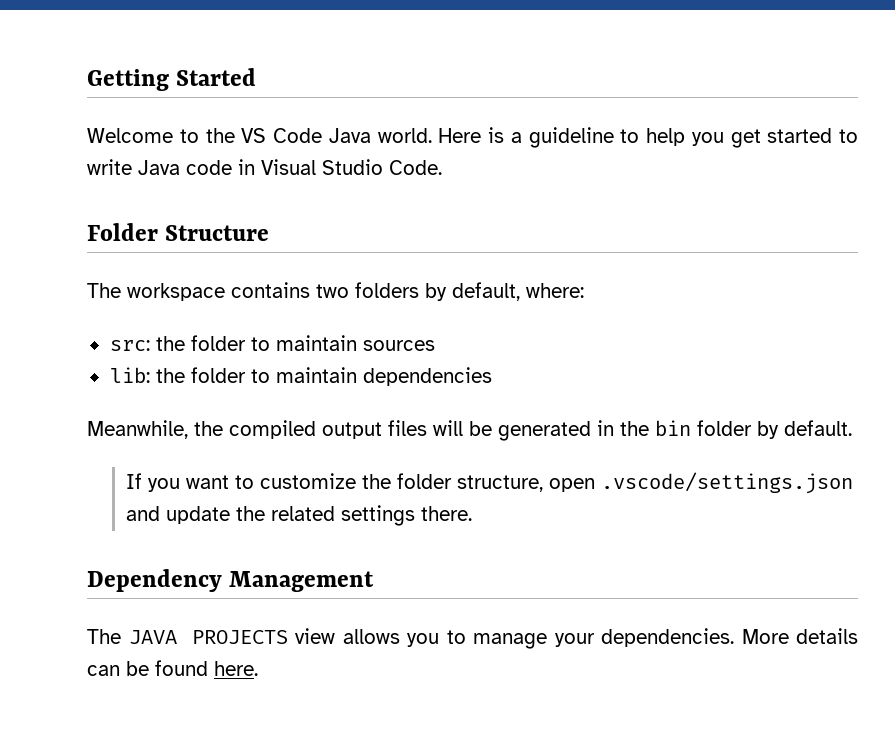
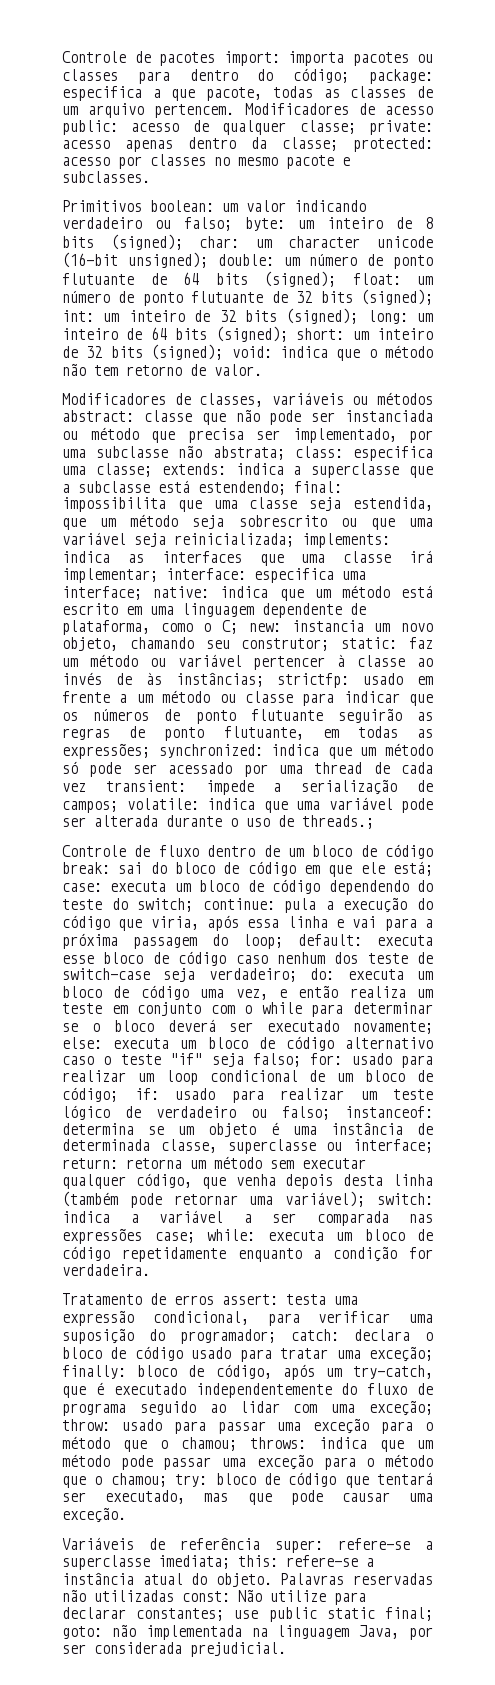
[87,68,257,91] [87,127,858,148] [87,159,442,175] [87,223,270,241] [87,282,584,301] [109,335,435,351] [109,367,492,386] [87,420,852,441] [126,472,854,494] [126,505,473,526] [87,569,375,592] [87,628,858,649] [87,660,258,676] Getting Started // Welcome to the VS Code Java world. Here is a guideline to help you get started to write Java code in Visual Studio Code. // Folder Structure // The workspace contains two folders by default, where: // src: the folder to maintain sources // lib: the folder to maintain dependencies // Meanwhile, the compiled output files will be generated in the bin folder by default. // If you want to customize the folder structure, open .vscode/settings.json and update the related settings there. // Dependency Management // The JAVA PROJECTS view allows you to manage your dependencies. More details can be found here. -> [62,51,433,66] [62,68,434,84] [62,86,434,101] [62,103,433,118] [62,120,433,135] [62,137,433,152] [62,154,350,169] [62,171,150,183] [62,200,366,212] [62,217,433,231] [62,234,433,250] [62,252,433,269] [62,271,433,287] [62,289,433,306] [62,308,433,324] [62,326,433,342] [62,344,433,361] [62,363,262,376] [62,392,433,407] [62,409,433,425] [62,427,433,443] [62,445,433,461] [62,463,434,478] [62,480,342,495] [62,497,434,512] [62,514,434,530] [62,532,390,548] [62,550,433,566] [62,568,366,583] [62,585,433,601] [62,603,366,618] [62,620,434,635] [62,637,434,651] [62,654,433,670] [62,672,433,688] [62,690,433,706] [62,708,433,724] [62,726,433,741] [62,743,434,759] [62,761,433,777] [62,779,434,795] [62,797,433,813] [62,815,374,829] [62,844,433,859] [62,861,433,877] [62,879,433,895] [62,897,433,913] [62,915,433,931] [62,933,433,949] [62,951,433,966] [62,968,433,982] [62,985,433,1000] [62,1002,433,1017] [62,1019,433,1034] [62,1036,433,1051] [62,1053,433,1068] [62,1070,433,1085] [62,1087,433,1103] [62,1105,433,1120] [62,1122,433,1137] [62,1139,433,1154] [62,1156,366,1169] [62,1173,433,1189] [62,1191,434,1208] [62,1210,433,1226] [62,1228,433,1244] [62,1246,434,1262] [62,1264,150,1276] [62,1293,358,1305] [62,1310,433,1326] [62,1328,433,1344] [62,1346,433,1362] [62,1364,433,1380] [62,1382,433,1398] [62,1400,433,1416] [62,1418,433,1434] [62,1436,433,1452] [62,1454,434,1470] [62,1472,433,1488] [62,1490,433,1505] [62,1507,126,1523] [62,1537,433,1553] [62,1555,374,1570] [62,1572,433,1587] [62,1589,366,1605] [62,1607,433,1622] [62,1624,433,1640] [62,1642,286,1657] Controle de pacotes import: importa pacotes ou classes para dentro do código; package: especifica a que pacote, todas as classes de um arquivo pertencem. Modificadores de acesso public: acesso de qualquer classe; private: acesso apenas dentro da classe; protected: acesso por classes no mesmo pacote e subclasses. // Primitivos boolean: um valor indicando verdadeiro ou falso; byte: um inteiro de 8 bits (signed); char: um character unicode (16-bit unsigned); double: um número de ponto flutuante de 64 bits (signed); float: um número de ponto flutuante de 32 bits (signed); int: um inteiro de 32 bits (signed); long: um inteiro de 64 bits (signed); short: um inteiro de 32 bits (signed); void: indica que o método não tem retorno de valor. // Modificadores de classes, variáveis ou métodos abstract: classe que não pode ser instanciada ou método que precisa ser implementado, por uma subclasse não abstrata; class: especifica uma classe; extends: indica a superclasse que a subclasse está estendendo; final: impossibilita que uma classe seja estendida, que um método seja sobrescrito ou que uma variável seja reinicializada; implements: indica as interfaces que uma classe irá implementar; interface: especifica uma interface; native: indica que um método está escrito em uma linguagem dependente de plataforma, como o C; new: instancia um novo objeto, chamando seu construtor; static: faz um método ou variável pertencer à classe ao invés de às instâncias; strictfp: usado em frente a um método ou classe para indicar que os números de ponto flutuante seguirão as regras de ponto flutuante, em todas as expressões; synchronized: indica que um método só pode ser acessado por uma thread de cada vez transient: impede a serialização de campos; volatile: indica que uma variável pode ser alterada durante o uso de threads.; // Controle de fluxo dentro de um bloco de código break: sai do bloco de código em que ele está; case: executa um bloco de código dependendo do teste do switch; continue: pula a execução do código que viria, após essa linha e vai para a próxima passagem do loop; default: executa esse bloco de código caso nenhum dos teste de switch-case seja verdadeiro; do: executa um bloco de código uma vez, e então realiza um teste em conjunto com o while para determinar se o bloco deverá ser executado novamente; else: executa um bloco de código alternativo caso o teste "if" seja falso; for: usado para realizar um loop condicional de um bloco de código; if: usado para realizar um teste lógico de verdadeiro ou falso; instanceof: determina se um objeto é uma instância de determinada classe, superclasse ou interface; return: retorna um método sem executar qualquer código, que venha depois desta linha (também pode retornar uma variável); switch: indica a variável a ser comparada nas expressões case; while: executa um bloco de código repetidamente enquanto a condição for verdadeira. // Tratamento de erros assert: testa uma expressão condicional, para verificar uma suposição do programador; catch: declara o bloco de código usado para tratar uma exceção; finally: bloco de código, após um try-catch, que é executado independentemente do fluxo de programa seguido ao lidar com uma exceção; throw: usado para passar uma exceção para o método que o chamou; throws: indica que um método pode passar uma exceção para o método que o chamou; try: bloco de código que tentará ser executado, mas que pode causar uma exceção. // Variáveis de referência super: refere-se a superclasse imediata; this: refere-se a instância atual do objeto. Palavras reservadas não utilizadas const: Não utilize para declarar constantes; use public static final; goto: não implementada na linguagem Java, por ser considerada prejudicial.

